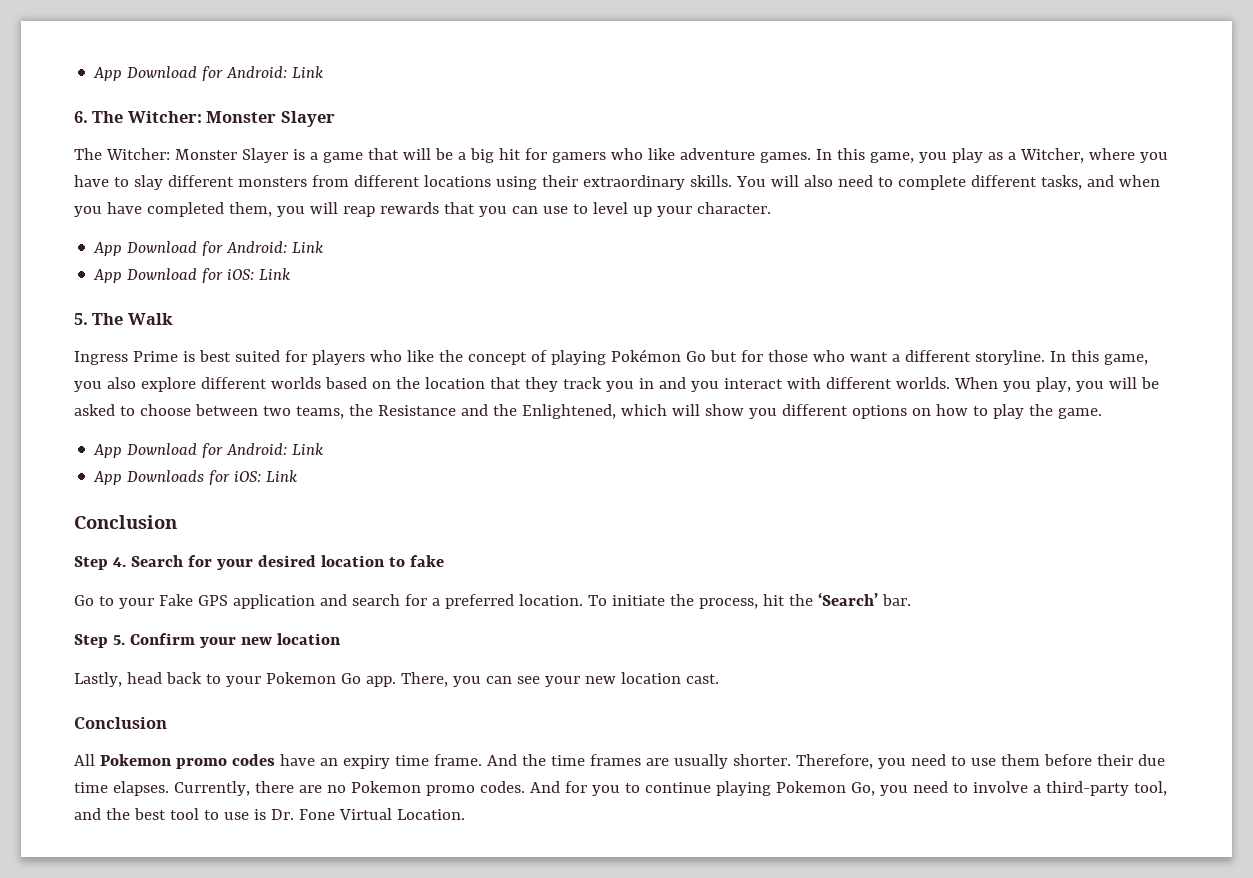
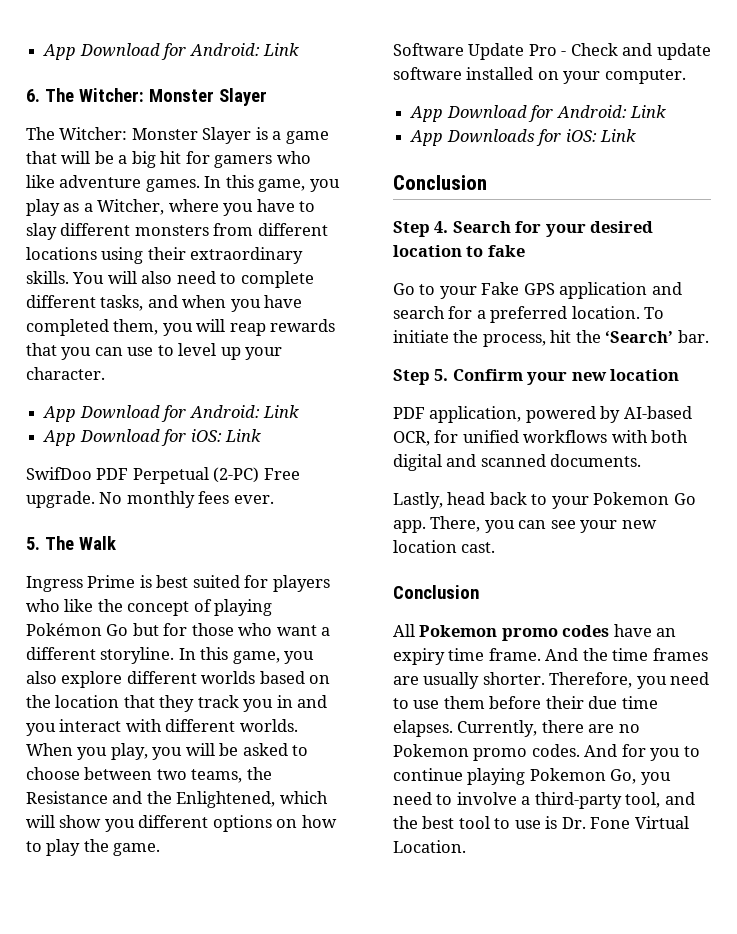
(291, 274) none -> [26,467,300,484] [26,491,274,508] // SwifDoo PDF Perpetual (2-PC) Free upgrade. No monthly fees ever.
(1102, 413) none -> [393,43,711,60] [393,67,686,84] // Software Update Pro - Check and update software installed on your computer.
(341, 639) none -> [393,406,692,423] [393,430,689,446] [393,454,642,471] // PDF application, powered by AI-based OCR, for unified workflows with both digital and scanned documents.

